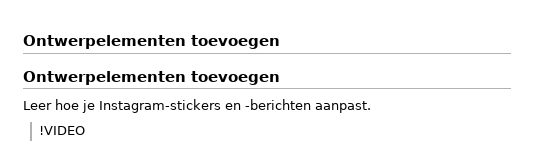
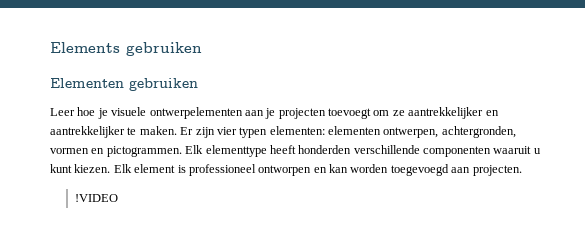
[23,35,280,49] [23,71,280,85] Ontwerpelementen toevoegen // Ontwerpelementen toevoegen -> [50,42,202,56] [50,78,198,91] Elements gebruiken // Elementen gebruiken
[99,99,371,113] Instagram-stickers en -berichten aanpast. -> [111,107,499,119] [50,126,516,138] [50,145,541,157] [50,164,522,176] visuele ontwerpelementen aan je projecten toevoegt om ze aantrekkelijker en aantrekkelijker te maken. Er zijn vier typen elementen: elementen ontwerpen, achtergronden, vormen en pictogrammen. Elk elementtype heeft honderden verschillende componenten waaruit u kunt kiezen. Elk element is professioneel ontworpen en kan worden toegevoegd aan projecten.

